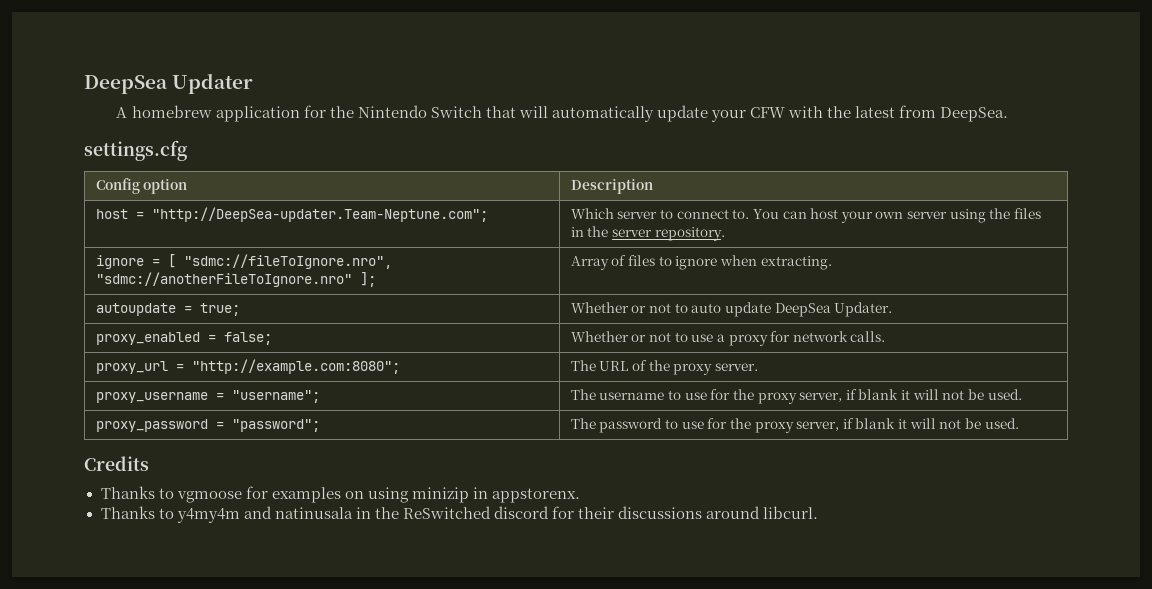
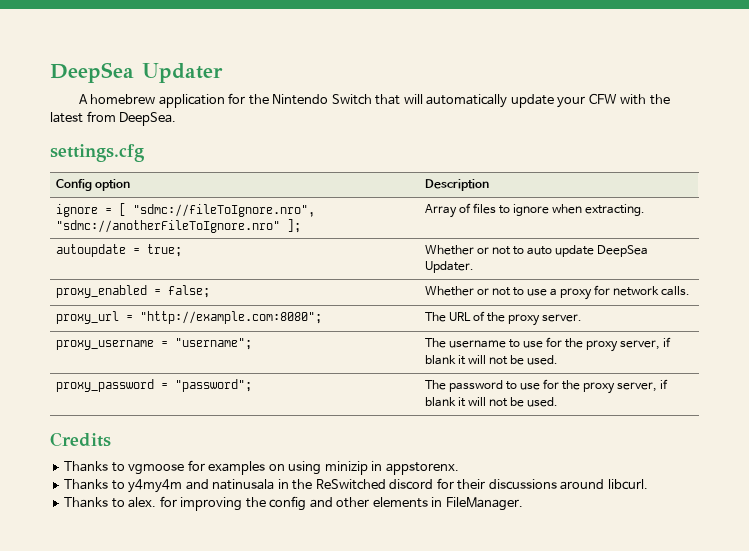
[95,207,488,222] [570,208,1042,223] [570,226,725,241] // host = "http://DeepSea-updater.Team-Neptune.com"; | Which server to connect to. You can host your own server using the files in the server repository. -> (489, 185) none
(819, 512) none -> [64,496,523,511] // Thanks to alex. for improving the config and other elements in FileManager.

